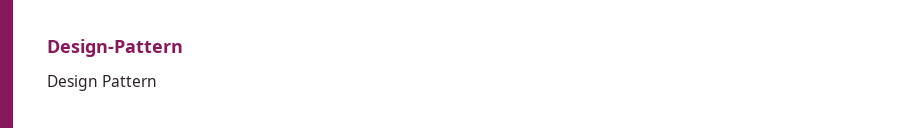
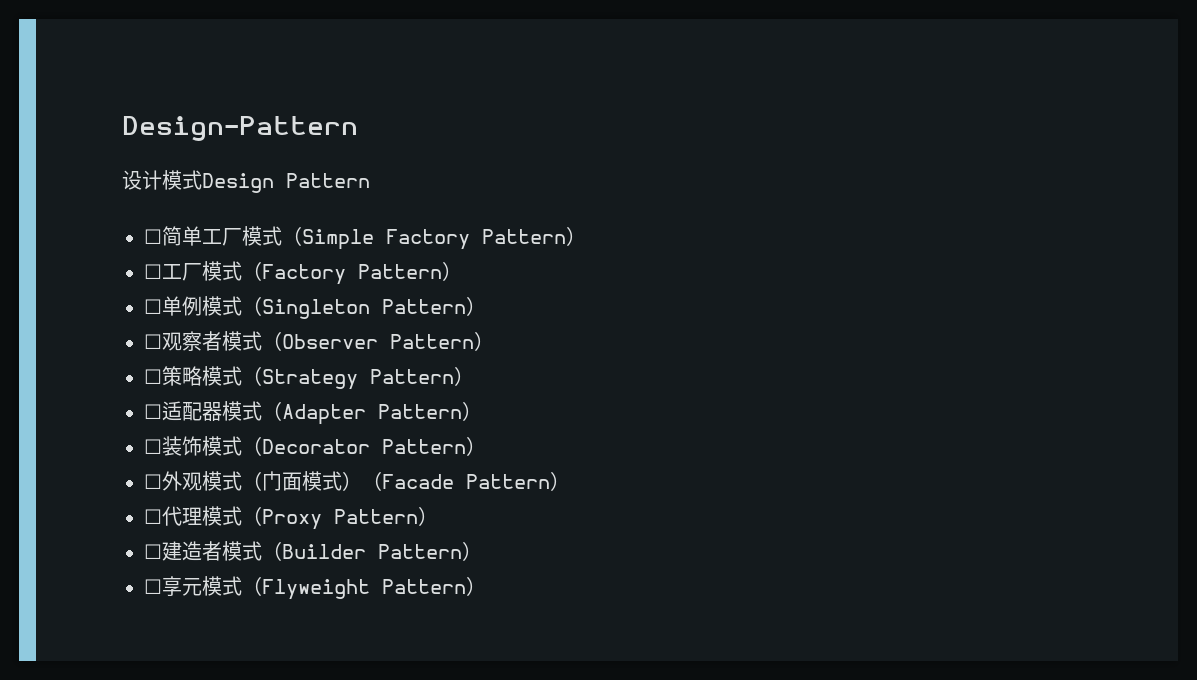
(183, 48) none -> [122,170,202,190] 设计模式
(158, 81) none -> [144,226,586,250] [144,261,462,285] [144,296,486,319] [144,331,494,352] [144,366,474,390] [144,401,482,425] [144,436,486,456] [144,471,570,491] [144,506,438,530] [144,541,482,561] [144,576,486,600] // ☐简单工厂模式（Simple Factory Pattern） // ☐工厂模式（Factory Pattern） // ☐单例模式（Singleton Pattern） // ☐观察者模式（Observer Pattern） // ☐策略模式（Strategy Pattern） // ☐适配器模式（Adapter Pattern） // ☐装饰模式（Decorator Pattern） // ☐外观模式（门面模式）（Facade Pattern） // ☐代理模式（Proxy Pattern） // ☐建造者模式（Builder Pattern） // ☐享元模式（Flyweight Pattern）

